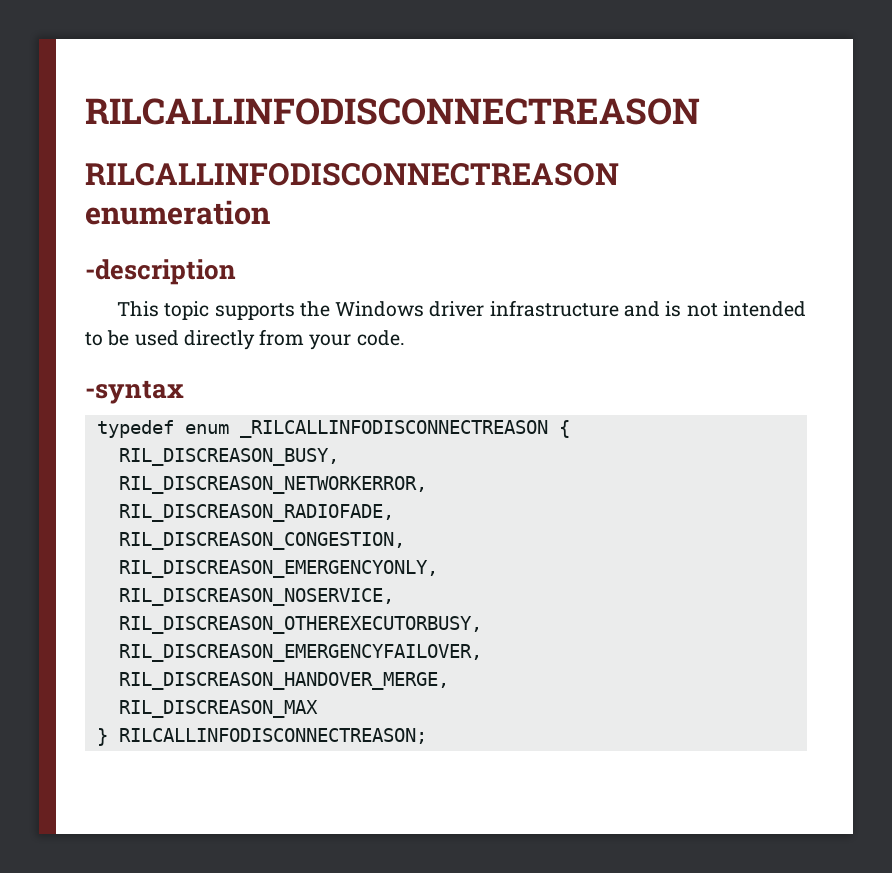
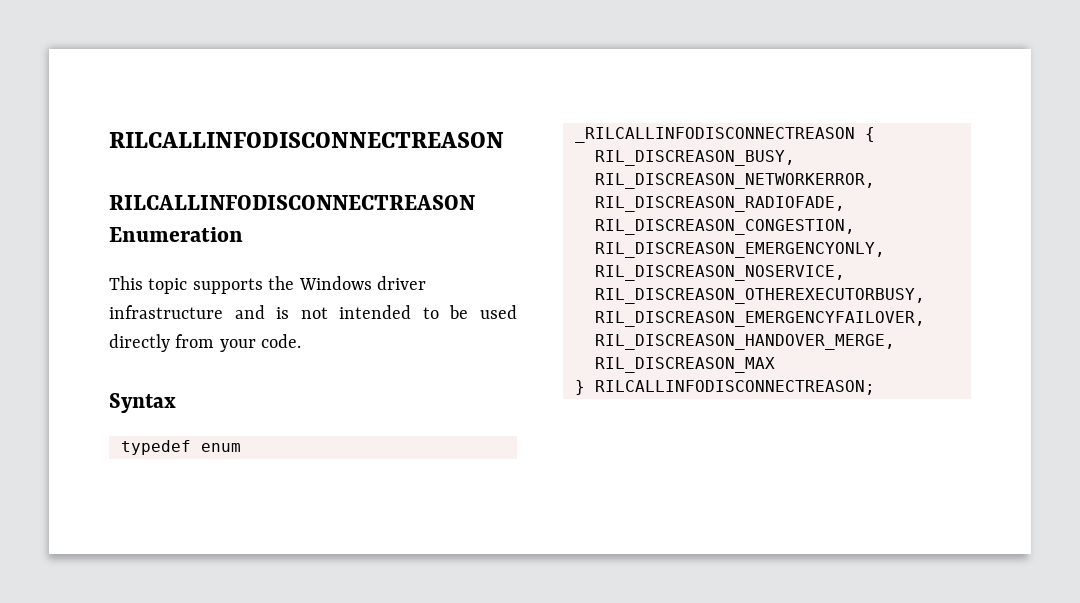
[85,200,270,225] [85,259,236,285] enumeration // -description -> [109,227,243,242] Enumeration
[85,380,184,404] -syntax -> [109,393,176,413] Syntax

